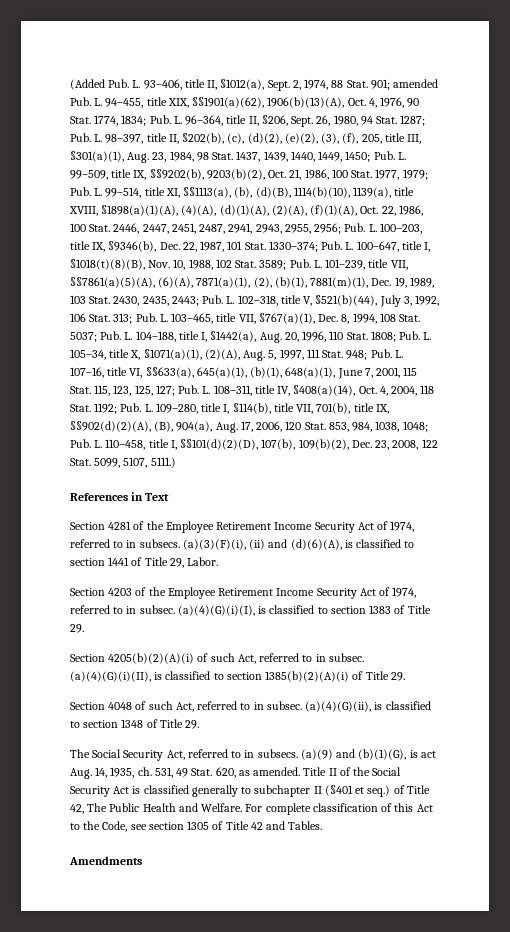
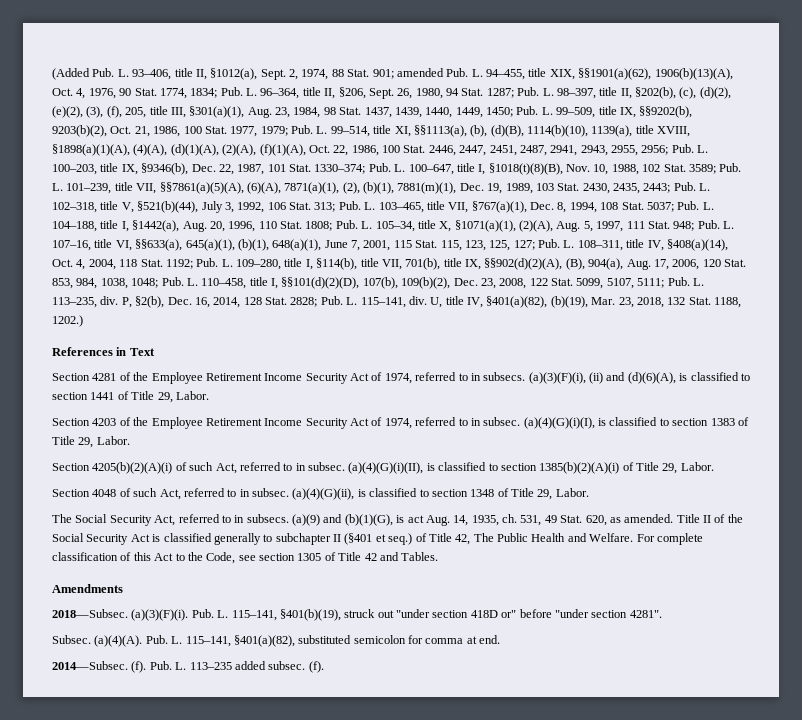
[150,457,176,468] 5111.) -> [637,277,704,288] [52,296,741,308] [52,315,83,327] 5111; Pub. L. 113–235, div. P, §2(b), Dec. 16, 2014, 128 Stat. 2828; Pub. L. 115–141, div. U, title IV, §401(a)(82), (b)(19), Mar. 23, 2018, 132 Stat. 1188, 1202.)
[70,624,84,633] 29. -> [78,436,130,448] 29, Labor.
[390,672,405,681] 29. -> [662,462,714,474] 29, Labor.
[185,720,200,729] 29. -> [537,488,589,500] 29, Labor.
(142, 860) none -> [52,609,662,621] [52,635,501,647] [52,661,324,673] // 2018—Subsec. (a)(3)(F)(i). Pub. L. 115–141, §401(b)(19), struck out "under section 418D or" before "under section 4281". // Subsec. (a)(4)(A). Pub. L. 115–141, §401(a)(82), substituted semicolon for comma at end. // 2014—Subsec. (f). Pub. L. 113–235 added subsec. (f).

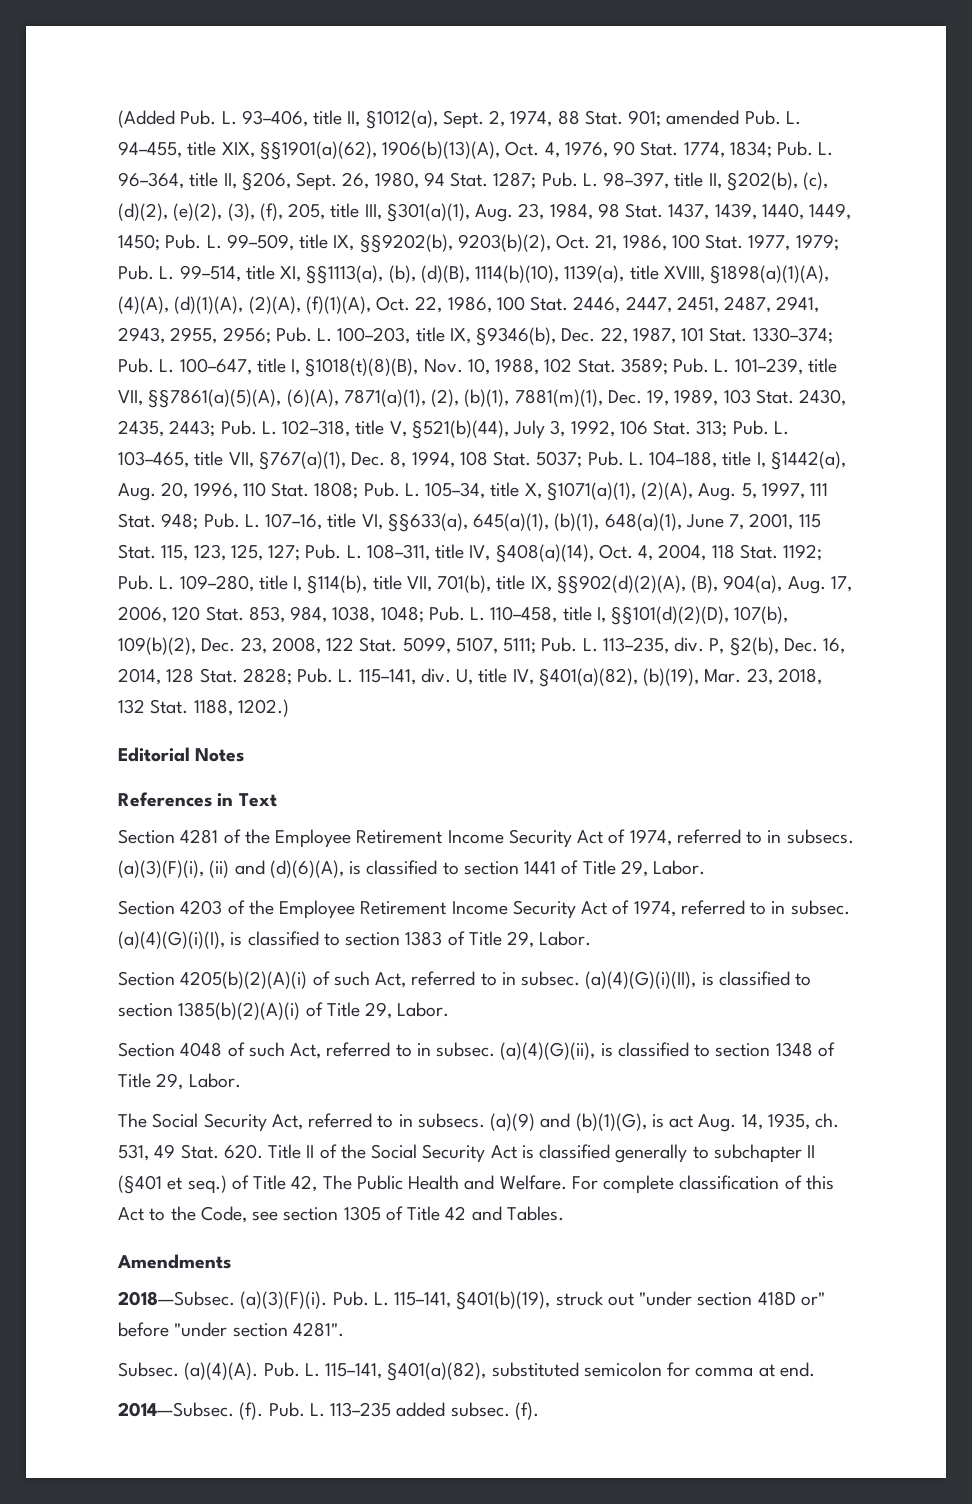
(83, 321) none -> [118,747,245,762] // Editorial Notes
[585,514,674,526] 620, as amended. -> [223,1144,263,1159] 620.

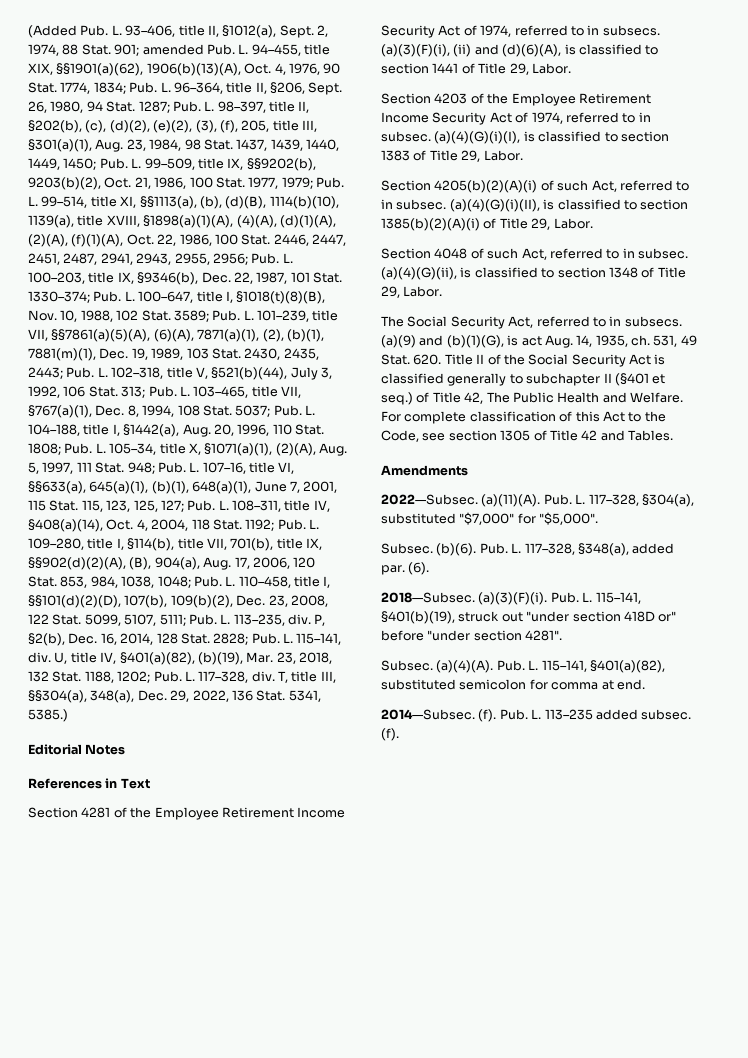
[237,699,289,717] 1202.) -> [117,671,336,683] [28,690,321,703] [28,709,68,722] 1202; Pub. L. 117–328, div. T, title III, §§304(a), 348(a), Dec. 29, 2022, 136 Stat. 5341, 5385.)
(231, 1261) none -> [381,494,694,507] [381,512,599,525] [381,543,675,556] [381,562,430,575] // 2022—Subsec. (a)(11)(A). Pub. L. 117–328, §304(a), substituted "$7,000" for "$5,000". // Subsec. (b)(6). Pub. L. 117–328, §348(a), added par. (6).

